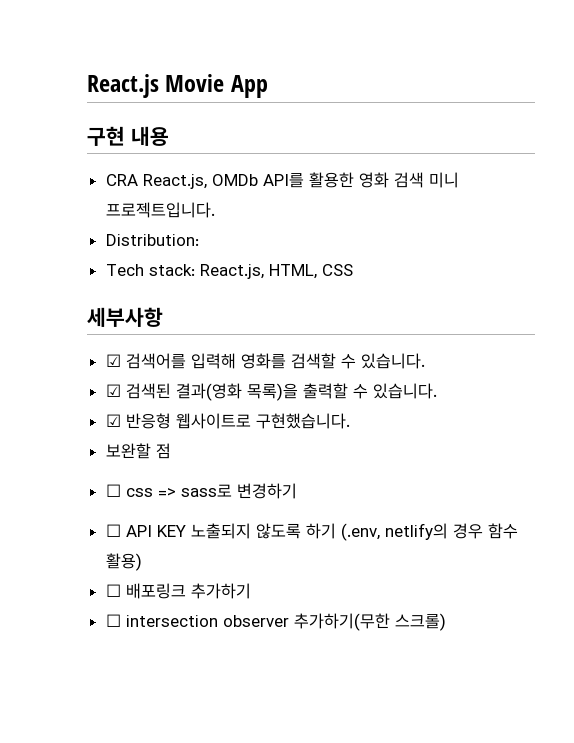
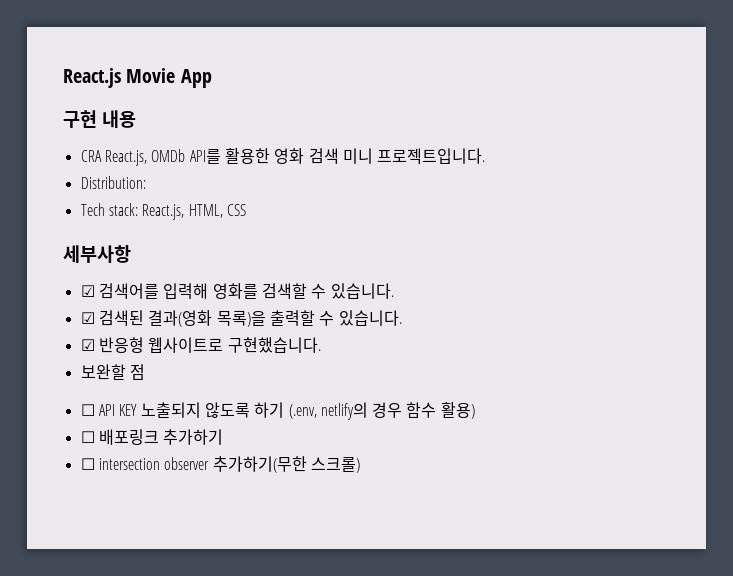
[105,483,297,499] // ☐ css => sass로 변경하기 -> (145, 372) none

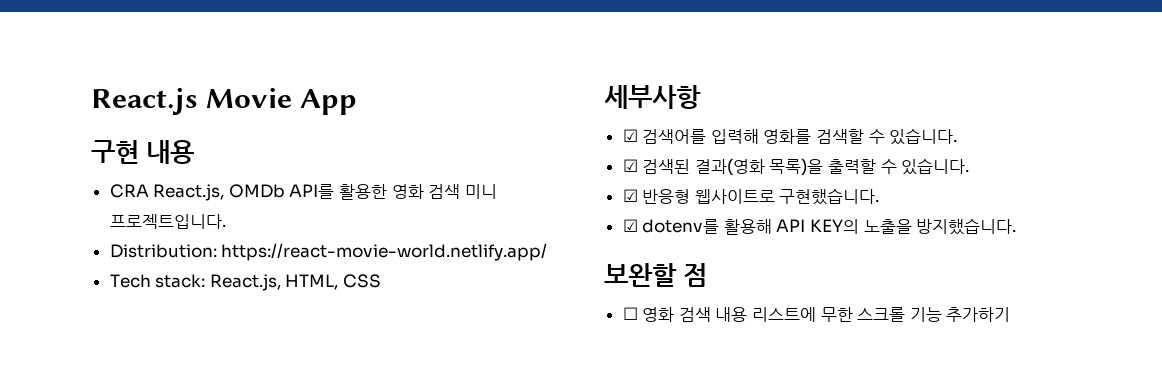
(146, 182) none -> [221,243,548,261] https://react-movie-world.netlify.app/
[80,364,145,380] [80,402,475,420] [80,429,224,445] [80,456,360,473] 보완할 점 // ☐ API KEY 노출되지 않도록 하기 (.env, netlify의 경우 함수 활용) // ☐ 배포링크 추가하기 // ☐ intersection observer 추가하기(무한 스크롤) -> [622,218,1017,235] [604,263,707,287] [622,307,1011,322] ☑ dotenv를 활용해 API KEY의 노출을 방지했습니다. // 보완할 점 // ☐ 영화 검색 내용 리스트에 무한 스크롤 기능 추가하기

